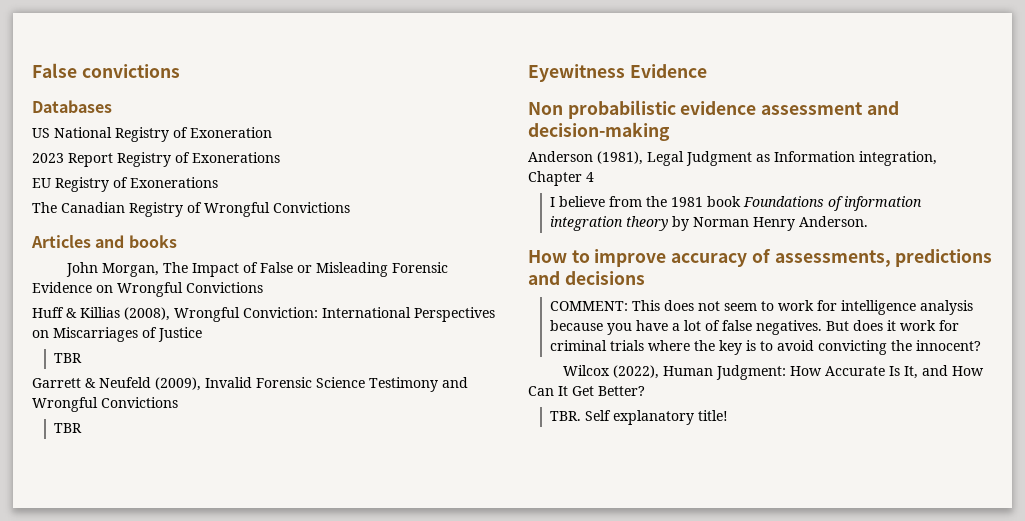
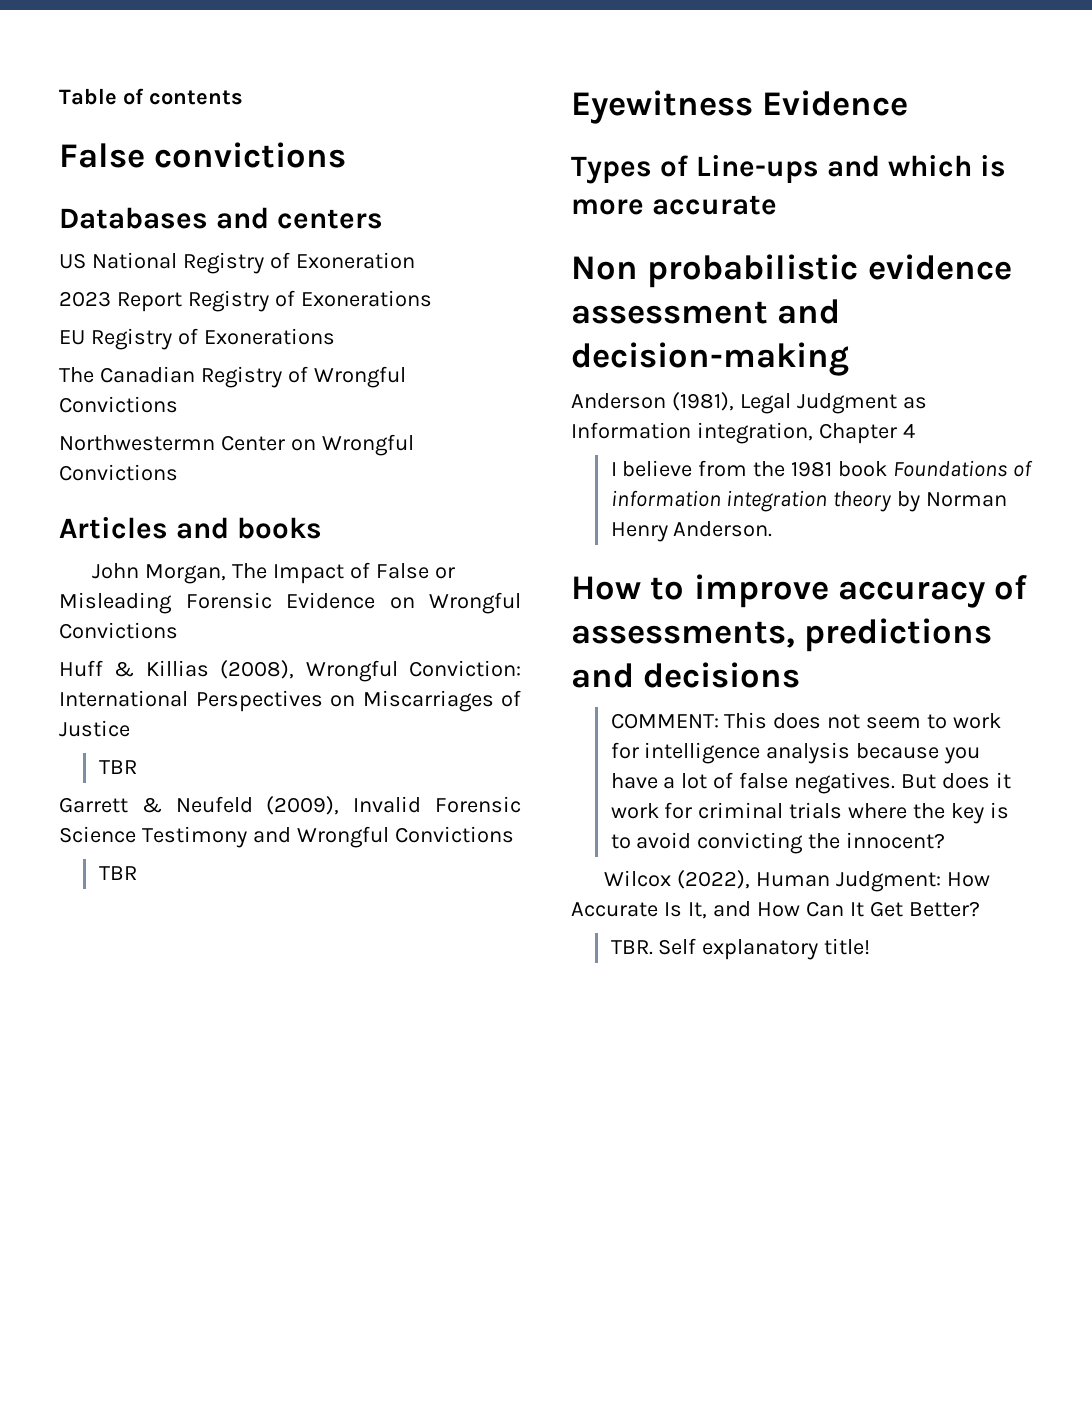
(32, 70) none -> [59,88,243,105] Table of contents //
(112, 106) none -> [215,207,383,229] and centers
(350, 207) none -> [59,434,414,456] [59,464,178,481] // Northwestermn Center on Wrongful Convictions
(707, 71) none -> [571,155,1006,184] [571,195,777,215] // Types of Line-ups and which is more accurate

